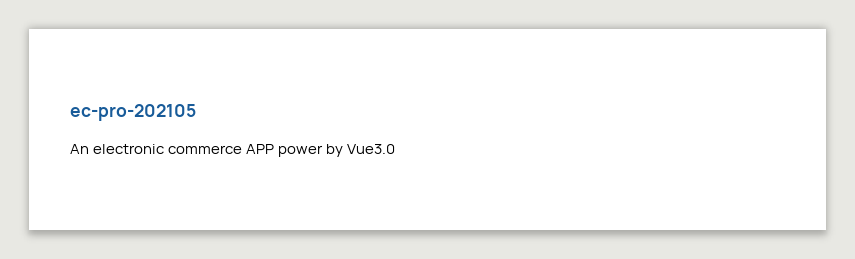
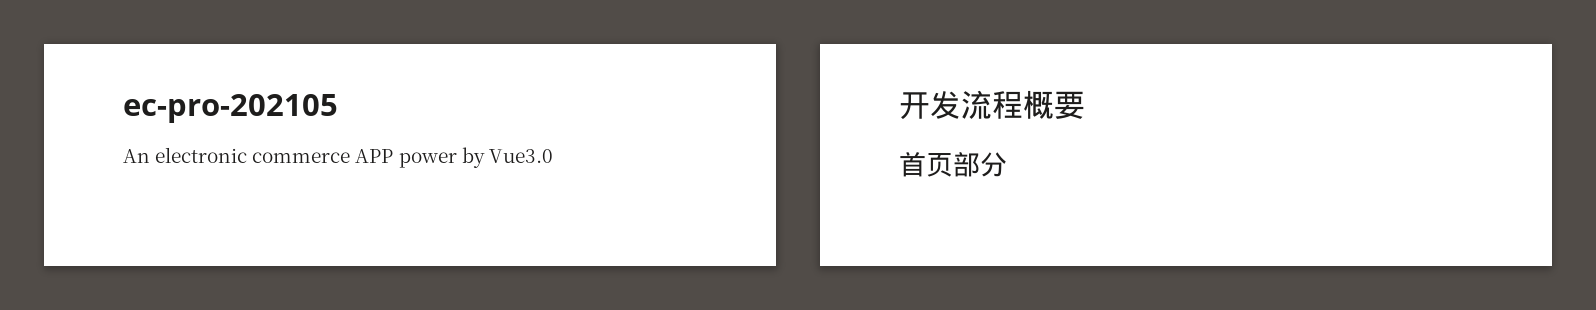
(396, 149) none -> [899,90,1085,120] [899,152,1007,177] // 开发流程概要 // 首页部分

